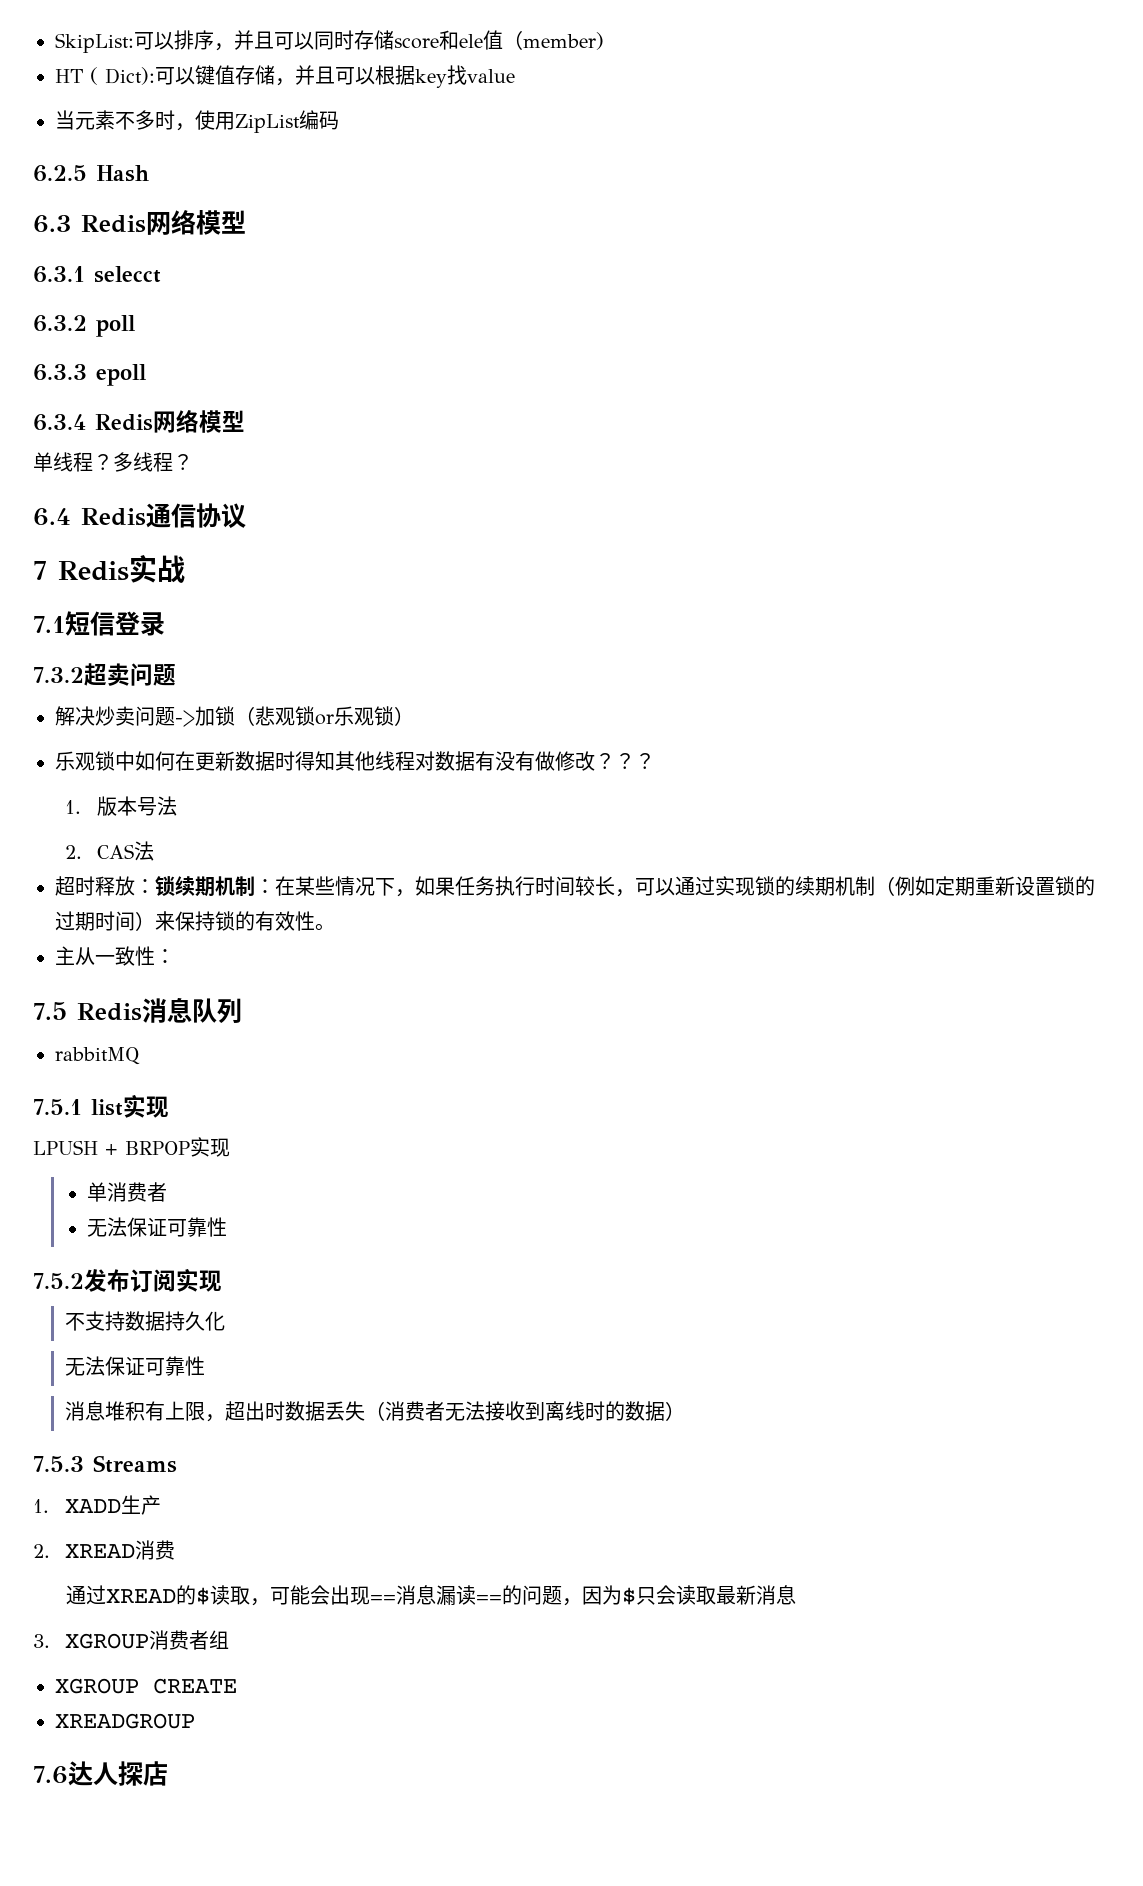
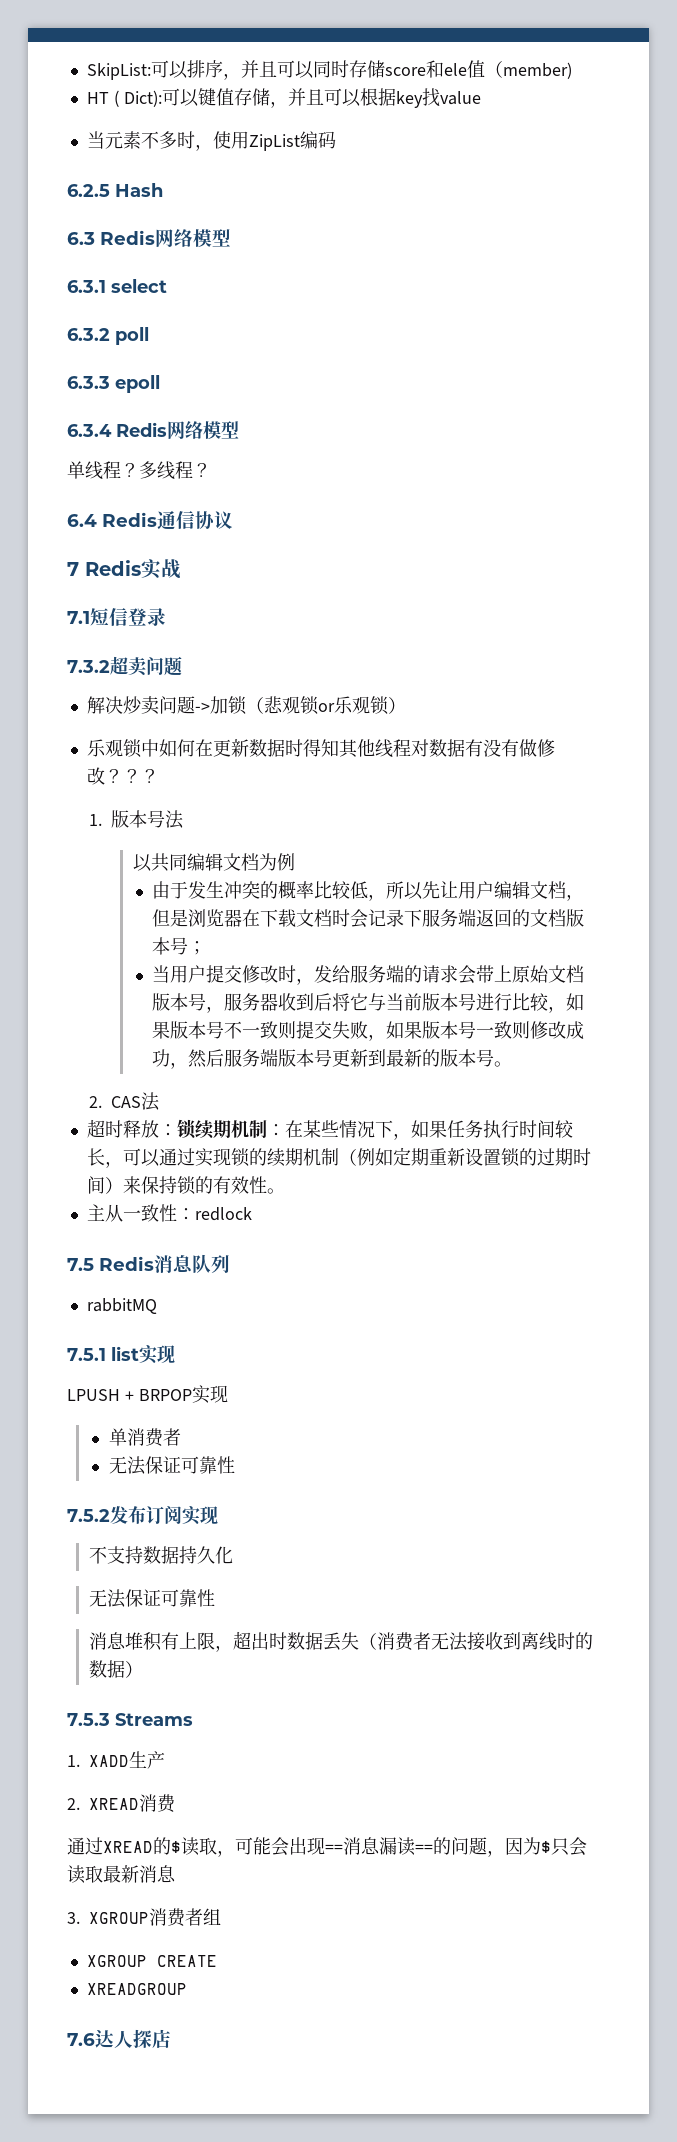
[94,266,161,283] selecct -> [111,279,167,293] select
(177, 806) none -> [132,853,295,872] [152,881,585,901] [152,909,585,928] [152,937,207,955] [152,965,585,985] [152,993,585,1013] [152,1021,585,1041] [152,1049,513,1069] // 以共同编辑文档为例 // 由于发生冲突的概率比较低，所以先让用户编辑文档，但是浏览器在下载文档时会记录下服务端返回的文档版本号； // 当用户提交修改时，发给服务端的请求会带上原始文档版本号，服务器收到后将它与当前版本号进行比较，如果版本号不一致则提交失败，如果版本号一致则修改成功，然后服务端版本号更新到最新的版本号。
(175, 956) none -> [194,1207,252,1221] redlock

